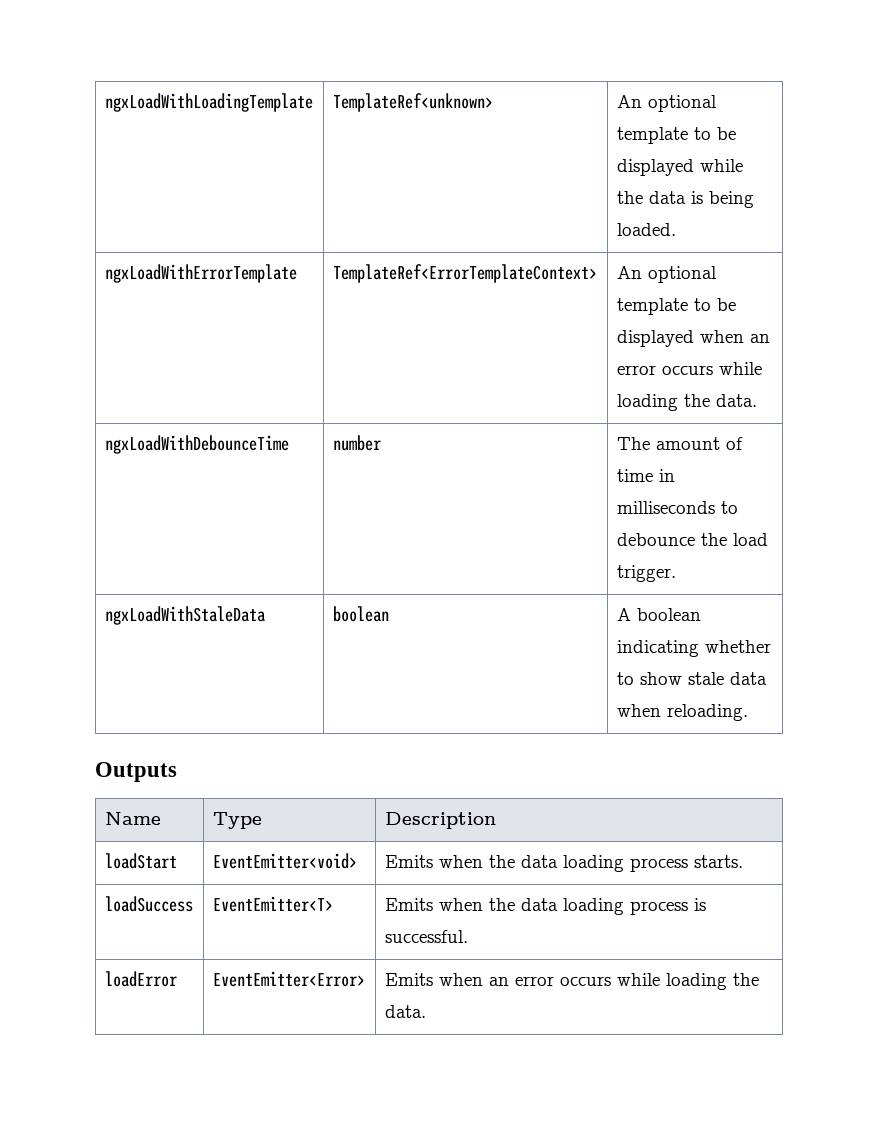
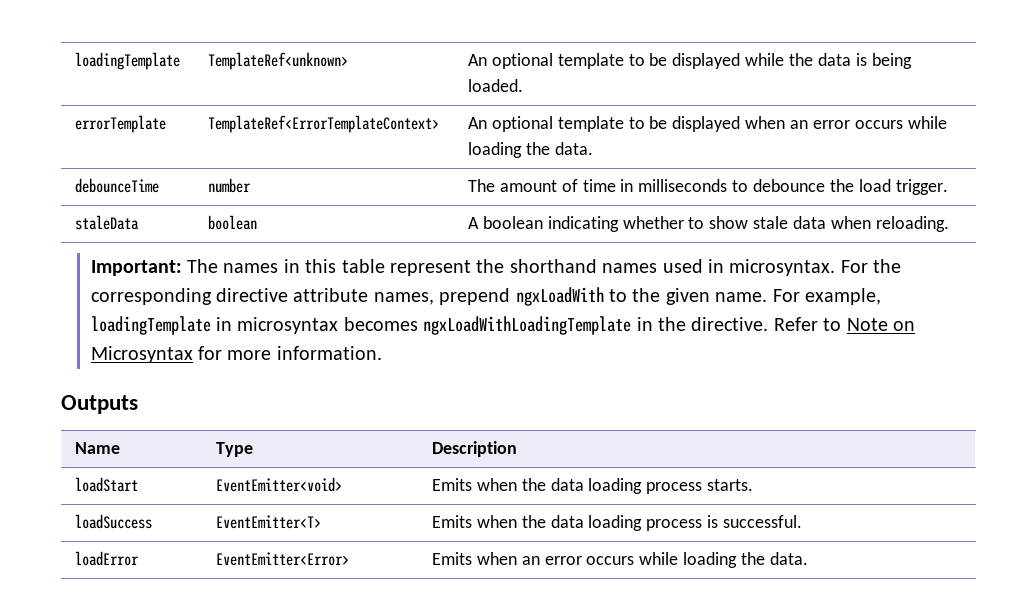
[104,93,313,112] ngxLoadWithLoadingTemplate -> [74,52,180,70] loadingTemplate
[104,264,297,283] ngxLoadWithErrorTemplate -> [74,115,166,133] errorTemplate
[104,435,289,454] ngxLoadWithDebounceTime -> [74,178,159,193] debounceTime
[104,606,265,625] ngxLoadWithStaleData -> [74,215,139,230] staleData
(748, 712) none -> [90,259,902,276] [90,287,882,306] [90,316,916,335] [90,346,382,363] // Important: The names in this table represent the shorthand names used in microsyntax. For the corresponding directive attribute names, prepend ngxLoadWith to the given name. For example, loadingTemplate in microsyntax becomes ngxLoadWithLoadingTemplate in the directive. Refer to Note on Microsyntax for more information.

